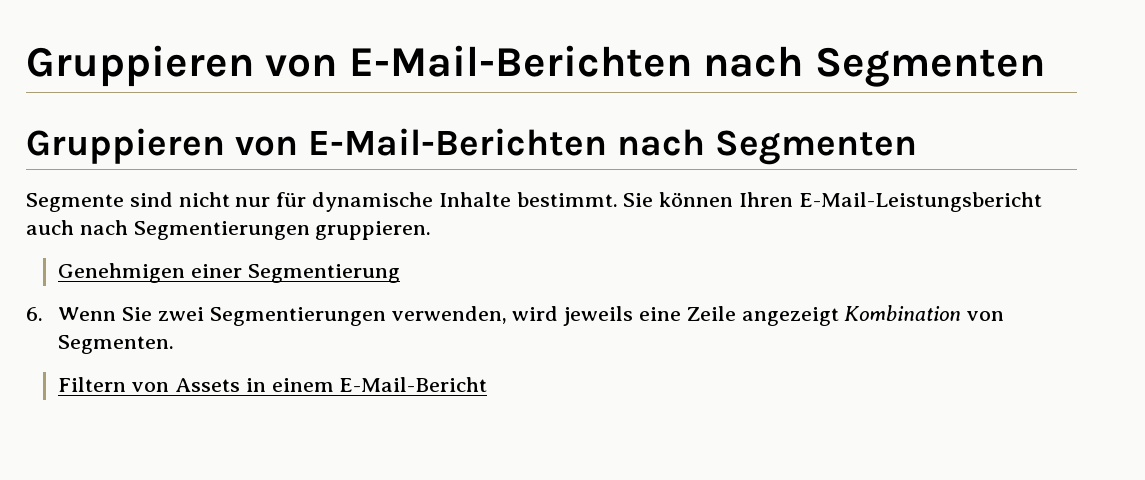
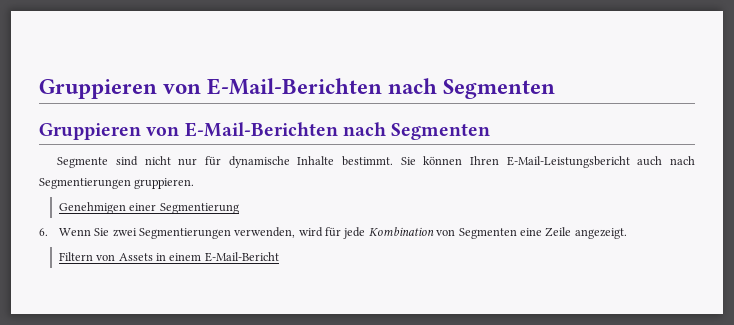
[563,305,1005,326] [58,335,175,354] jeweils eine Zeile angezeigt Kombination von Segmenten. -> [325,227,627,239] für jede Kombination von Segmenten eine Zeile angezeigt.

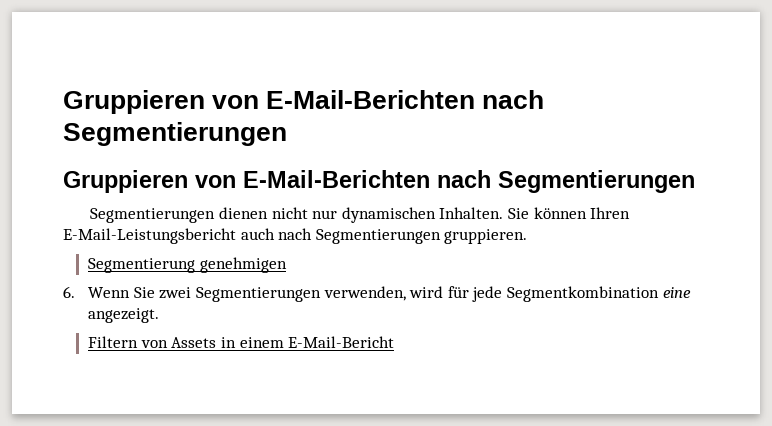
[39,78,556,99] [39,122,491,140] [57,156,394,168] Gruppieren von E-Mail-Berichten nach Segmenten // Gruppieren von E-Mail-Berichten nach Segmenten // Segmente sind nicht nur für dynamische Inhalte bestimmt. -> [63,90,545,114] [63,122,287,146] [63,170,695,193] [90,207,504,223] Gruppieren von E-Mail-Berichten nach Segmentierungen // Gruppieren von E-Mail-Berichten nach Segmentierungen // Segmentierungen dienen nicht nur dynamischen Inhalten.
[58,202,157,214] Genehmigen einer -> (528, 236) none
(239, 208) none -> [199,257,287,273] genehmigen
[368,227,572,239] Kombination von Segmenten eine Zeile -> [506,286,691,302] Segmentkombination eine

